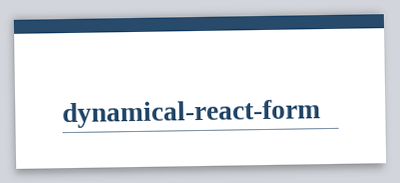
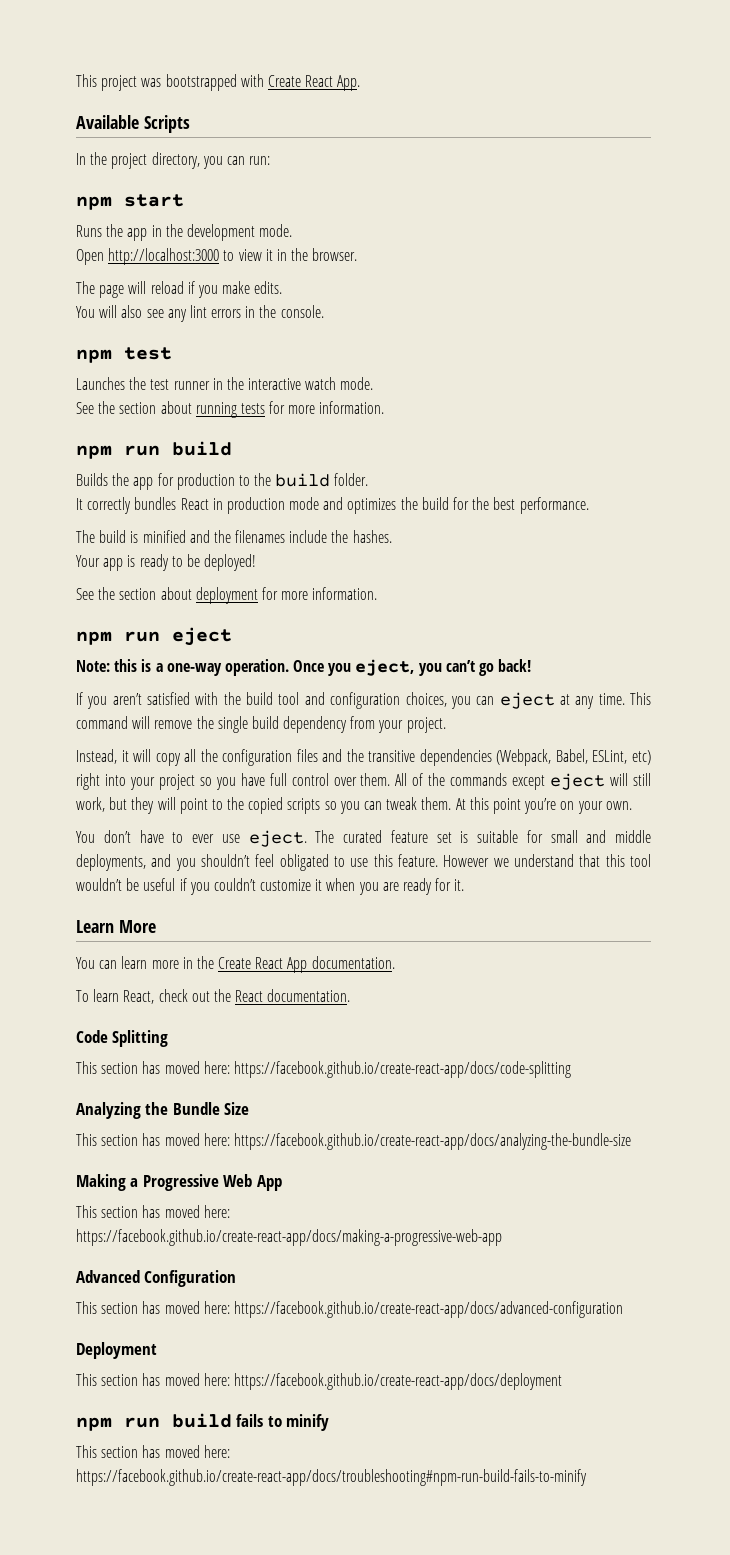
[62,99,321,129] dynamical-react-form -> [76,74,361,91] [76,115,190,133] [76,152,271,169] [76,194,184,210] [76,224,293,241] [76,248,358,265] [76,281,283,298] [76,305,324,322] [76,347,172,363] [76,377,374,390] [76,401,385,418] [76,441,232,459] [76,473,369,490] [76,497,589,514] [76,530,392,543] [76,554,257,571] [76,587,378,604] [76,627,232,646] [76,659,532,676] [76,692,652,709] [76,716,446,733] [76,749,652,766] [76,773,652,790] [76,797,632,814] [76,830,651,847] [76,854,651,871] [76,878,465,895] [76,920,156,933] [76,956,395,973] [76,989,351,1004] [76,1030,169,1047] [76,1061,571,1078] [76,1102,250,1119] [76,1133,631,1150] [76,1174,282,1191] [76,1205,230,1218] [76,1229,502,1246] [76,1270,237,1287] [76,1301,623,1318] [76,1342,157,1359] [76,1373,562,1390] [76,1413,330,1431] [76,1445,230,1458] [76,1469,587,1486] This project was bootstrapped with Create React App. // Available Scripts // In the project directory, you can run: // npm start // Runs the app in the development mode. // Open http://localhost:3000 to view it in the browser. // The page will reload if you make edits. // You will also see any lint errors in the console. // npm test // Launches the test runner in the interactive watch mode. // See the section about running tests for more information. // npm run build // Builds the app for production to the build folder. // It correctly bundles React in production mode and optimizes the build for the best performance. // The build is minified and the filenames include the hashes. // Your app is ready to be deployed! // See the section about deployment for more information. // npm run eject // Note: this is a one-way operation. Once you eject, you can’t go back! // If you aren’t satisfied with the build tool and configuration choices, you can eject at any time. This command will remove the single build dependency from your project. // Instead, it will copy all the configuration files and the transitive dependencies (Webpack, Babel, ESLint, etc) right into your project so you have full control over them. All of the commands except eject will still work, but they will point to the copied scripts so you can tweak them. At this point you’re on your own. // You don’t have to ever use eject. The curated feature set is suitable for small and middle deployments, and you shouldn’t feel obligated to use this feature. However we understand that this tool wouldn’t be useful if you couldn’t customize it when you are ready for it. // Learn More // You can learn more in the Create React App documentation. // To learn React, check out the React documentation. // Code Splitting // This section has moved here: https://facebook.github.io/create-react-app/docs/code-splitting // Analyzing the Bundle Size // This section has moved here: https://facebook.github.io/create-react-app/docs/analyzing-the-bundle-size // Making a Progressive Web App // This section has moved here: https://facebook.github.io/create-react-app/docs/making-a-progressive-web-app // Advanced Configuration // This section has moved here: https://facebook.github.io/create-react-app/docs/advanced-configuration // Deployment // This section has moved here: https://facebook.github.io/create-react-app/docs/deployment // npm run build fails to minify // This section has moved here: https://facebook.github.io/create-react-app/docs/troubleshooting#npm-run-build-fails-to-minify

